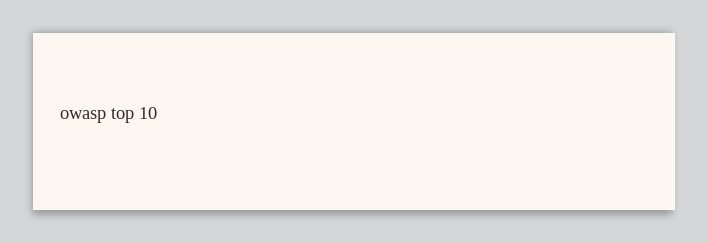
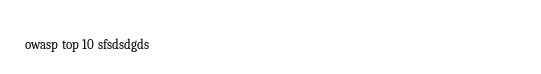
(157, 113) none -> [97,38,149,52] sfsdsdgds

